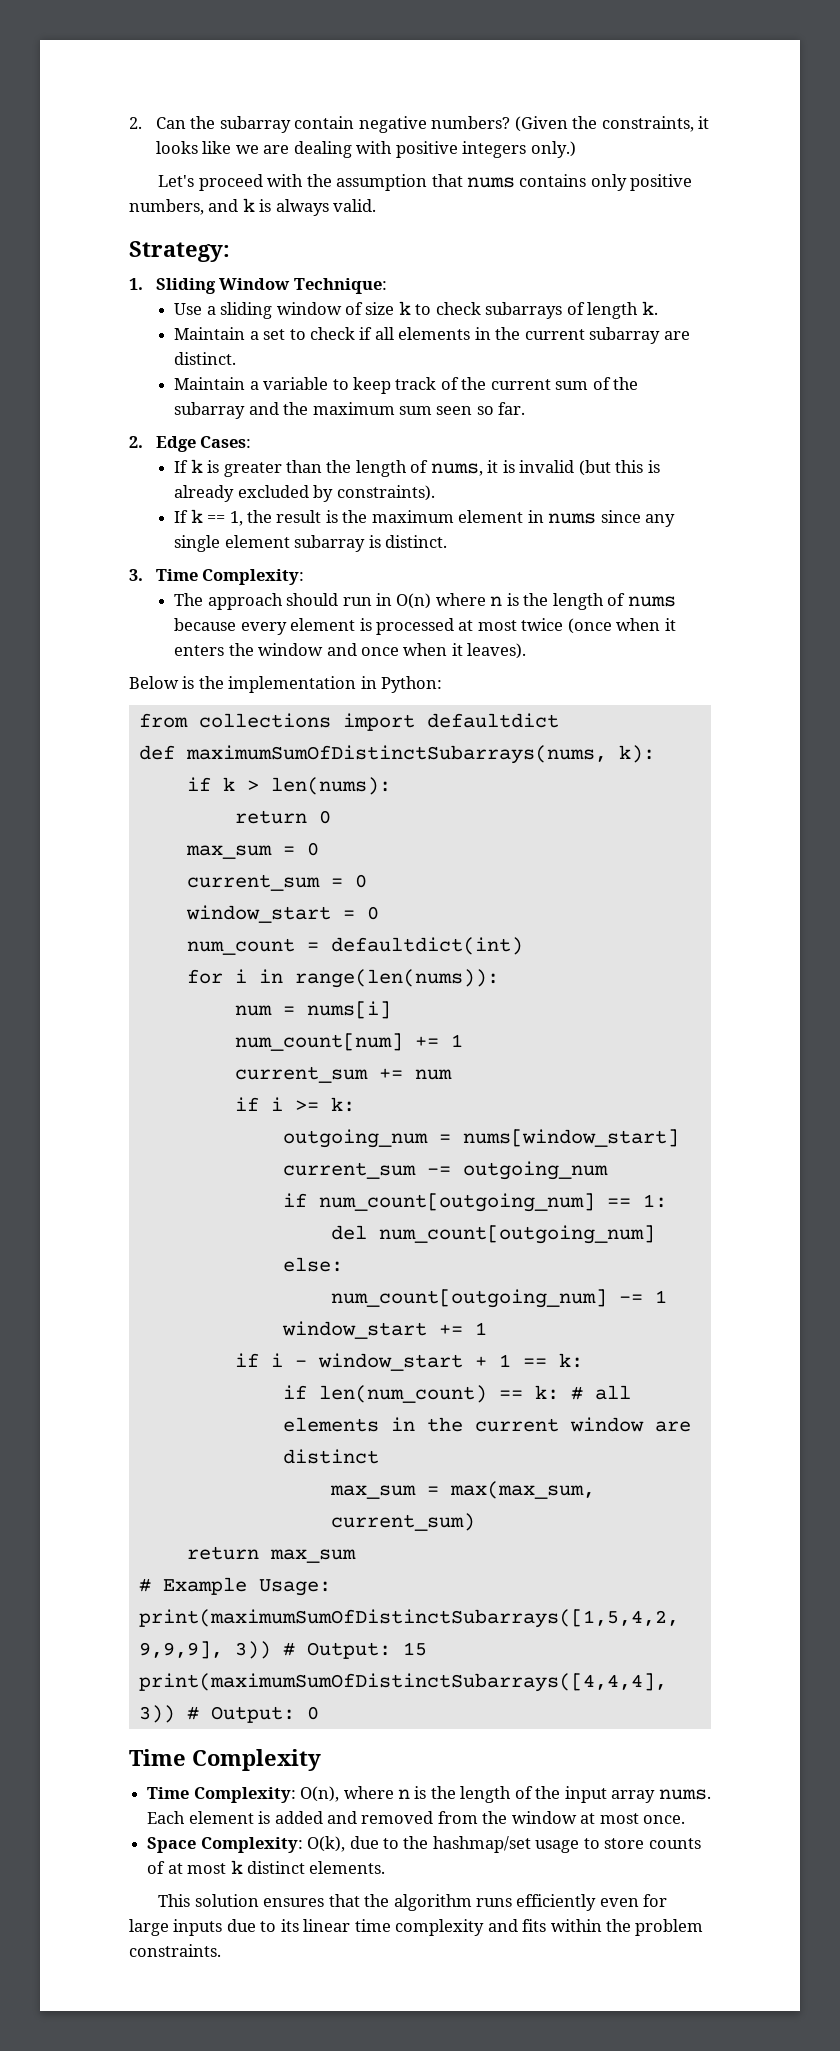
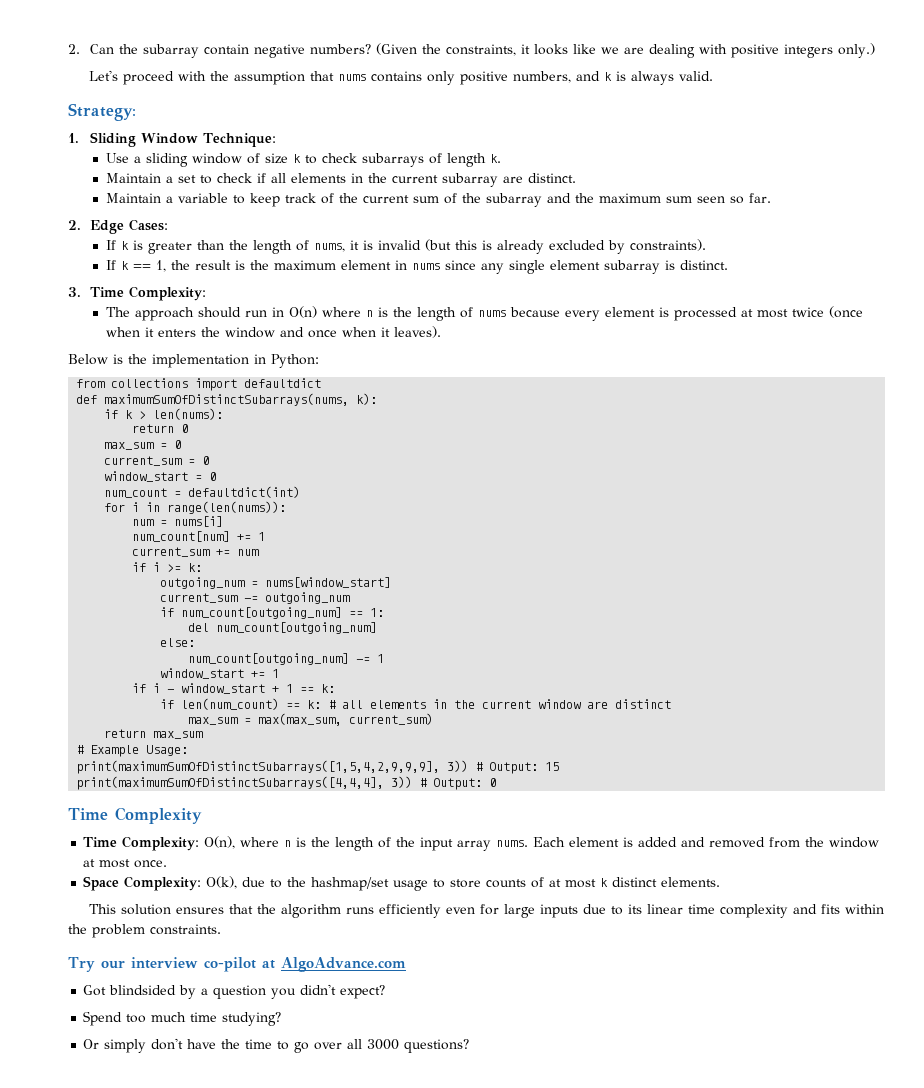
(221, 1950) none -> [68,957,406,972] [83,984,386,999] [83,1011,282,1026] [83,1038,470,1053] // Try our interview co-pilot at AlgoAdvance.com // Got blindsided by a question you didn't expect? // Spend too much time studying? // Or simply don't have the time to go over all 3000 questions?

